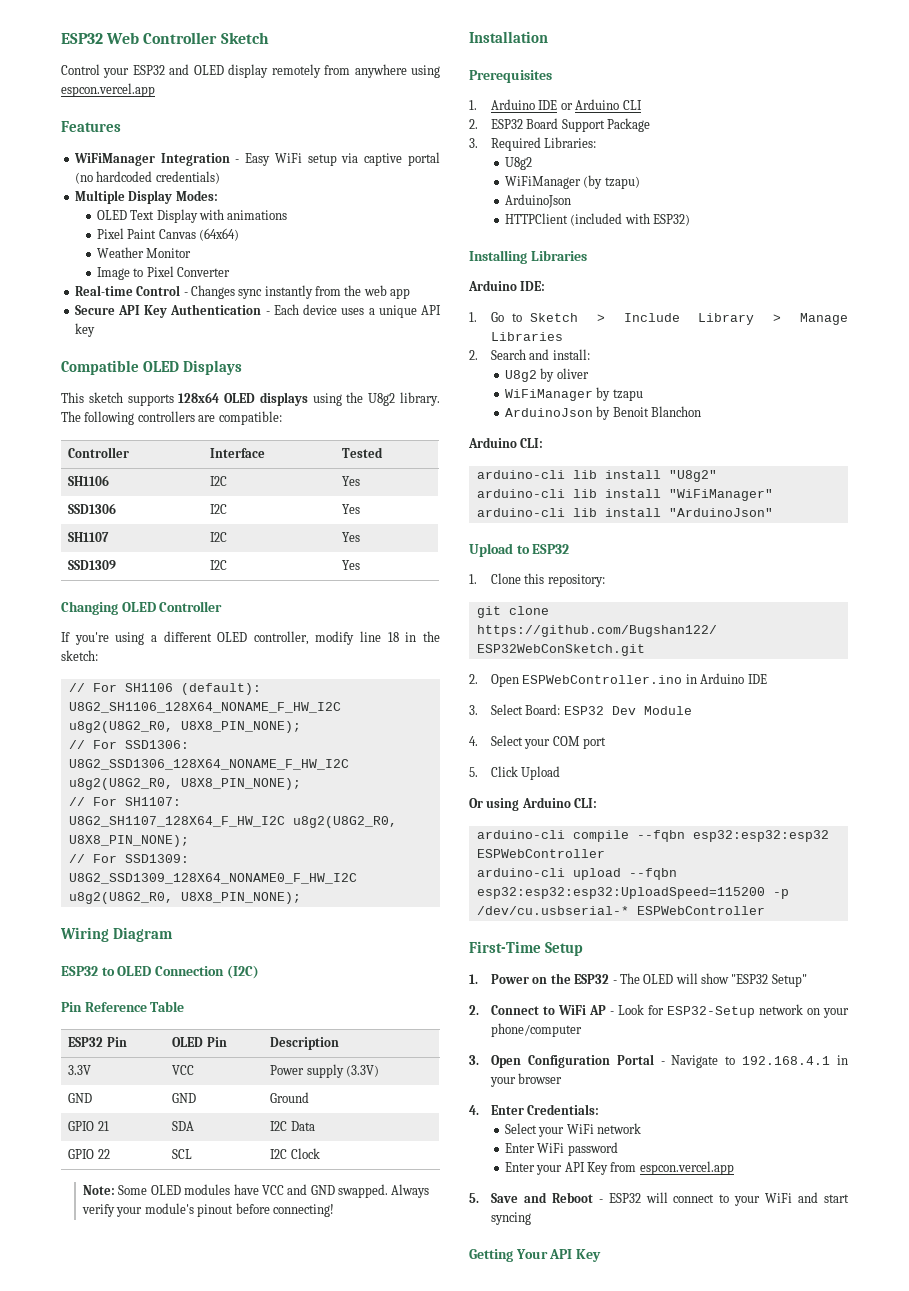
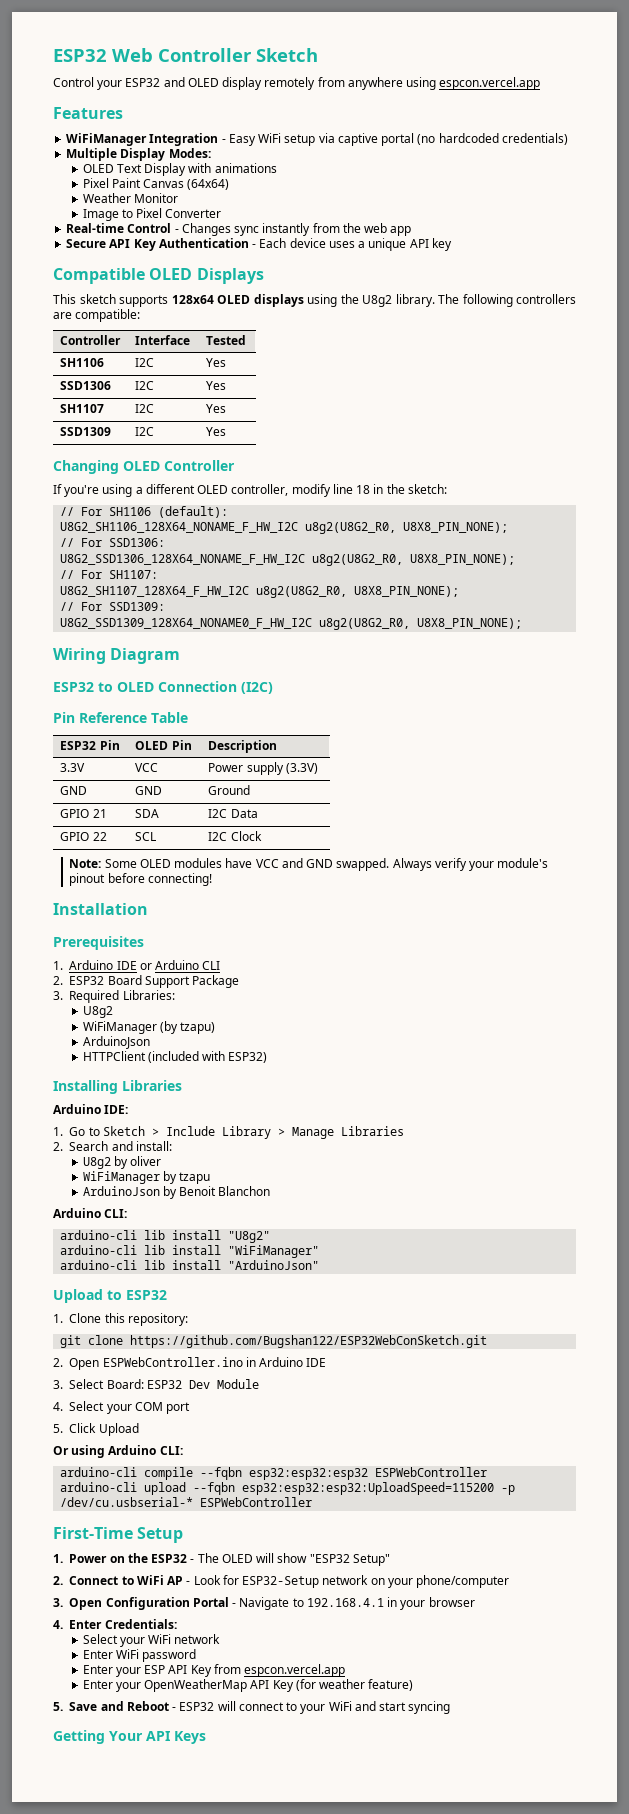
(563, 1170) none -> [144,1665,166,1674] ESP
(734, 1168) none -> [82,1679,414,1692] // Enter your OpenWeatherMap API Key (for weather feature)
[575,1249,601,1262] Key -> [174,1731,206,1744] Keys

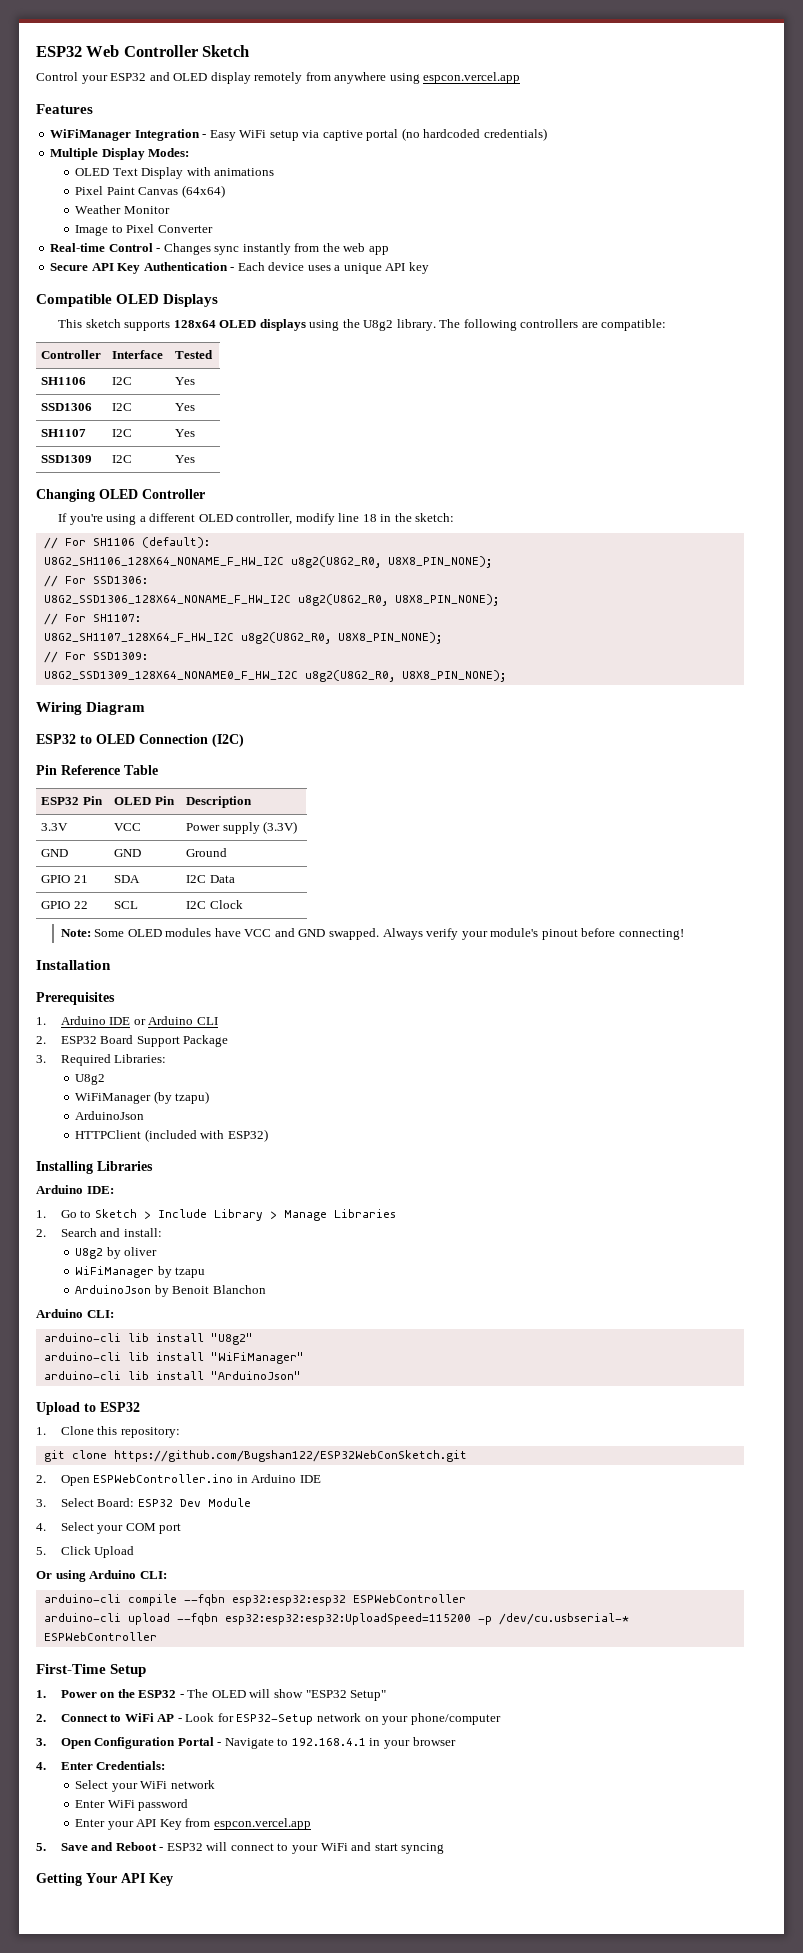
[144,1665,166,1674] ESP -> (134, 1825) none
[82,1679,414,1692] // Enter your OpenWeatherMap API Key (for weather feature) -> (311, 1824) none
[174,1731,206,1744] Keys -> [149,1873,173,1886] Key

